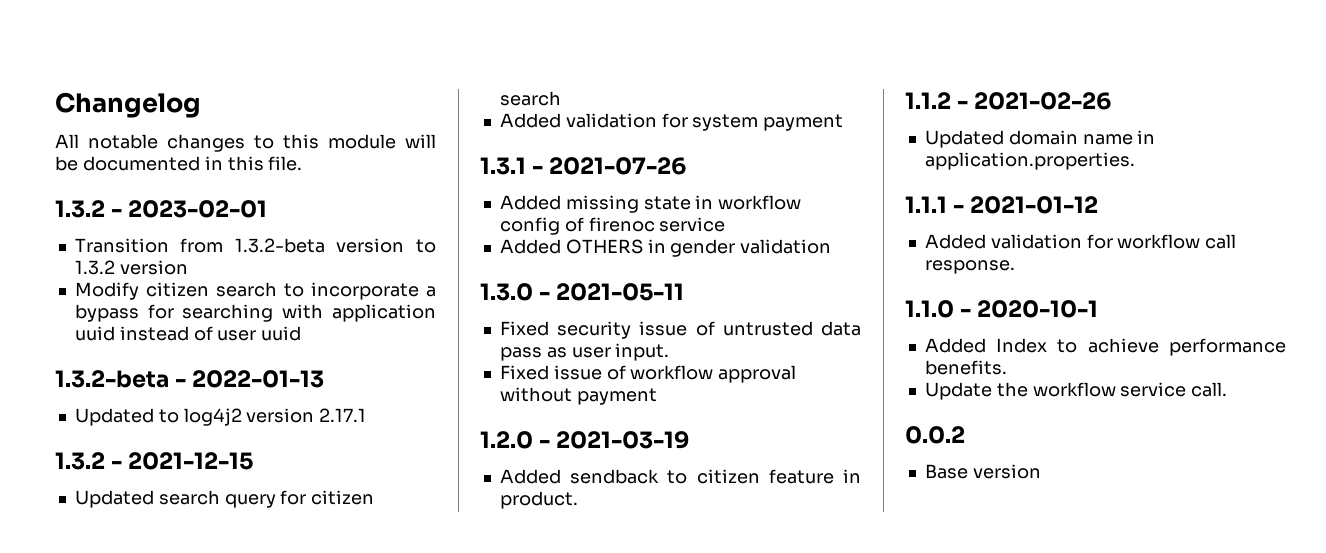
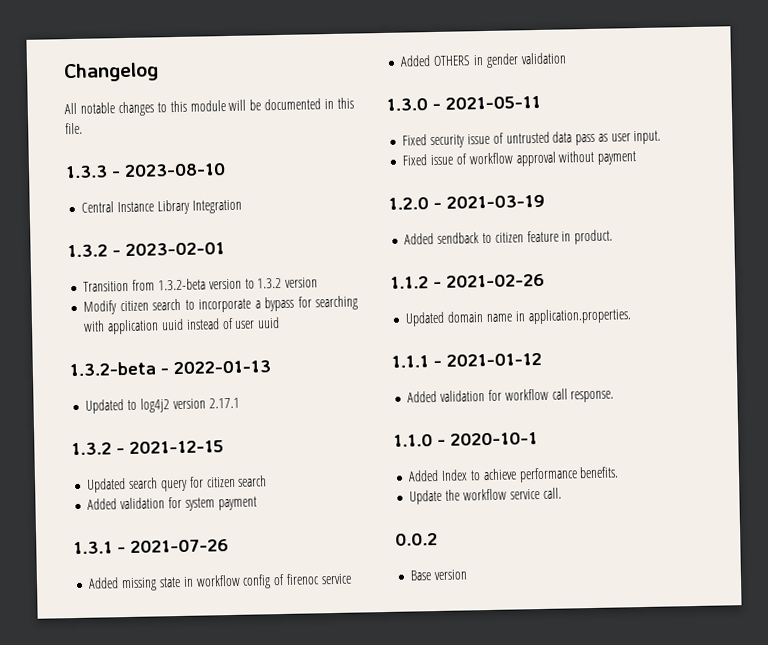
(303, 163) none -> [65,163,226,179] [81,199,242,215] // 1.3.3 - 2023-08-10 // Central Instance Library Integration

